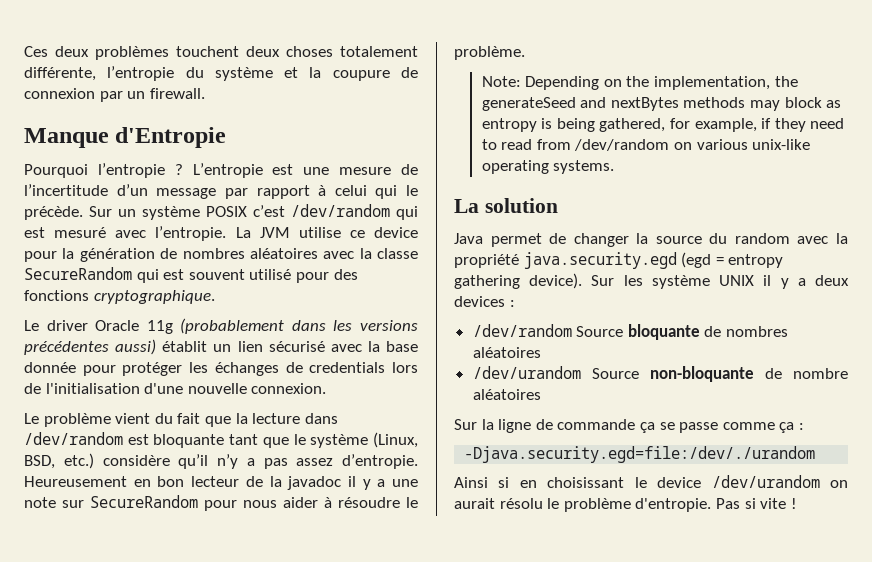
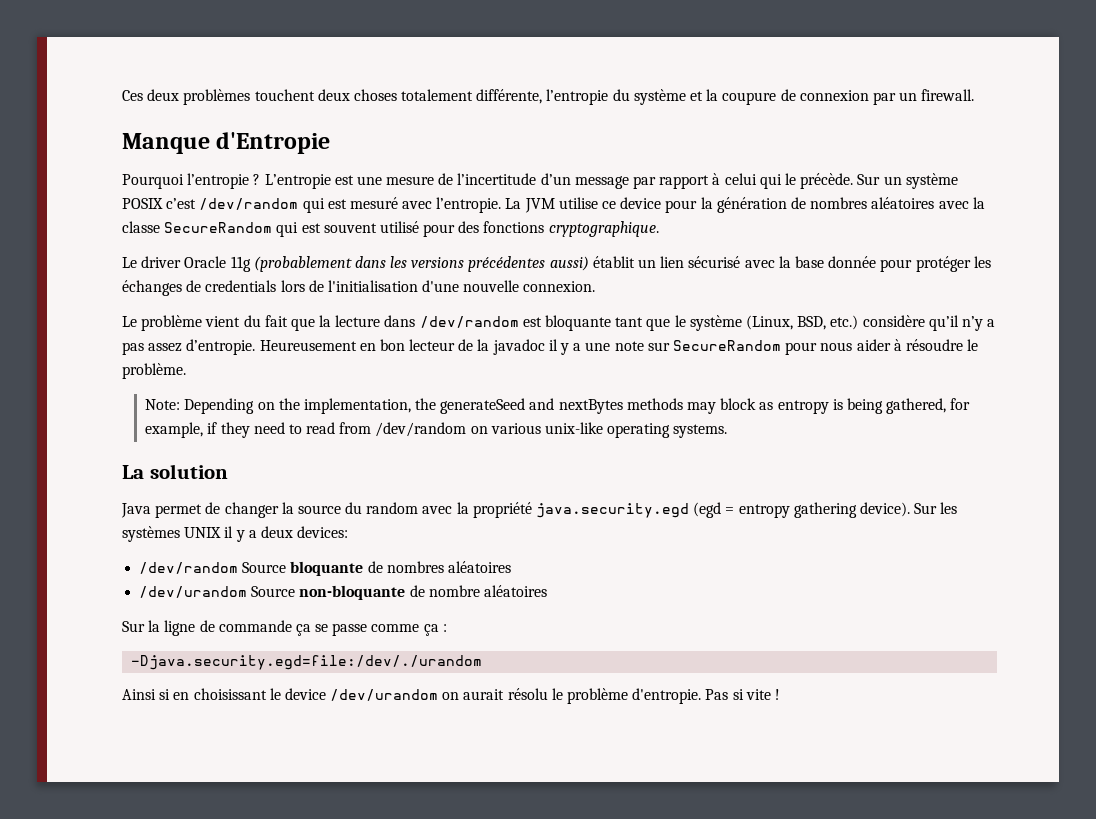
[651,275,710,289] système -> [122,526,180,542] systèmes
[454,296,515,307] devices : -> [297,526,349,538] devices:

